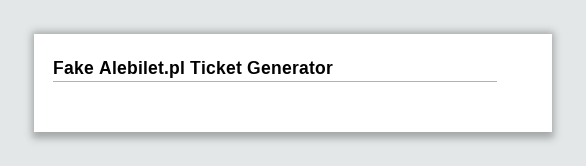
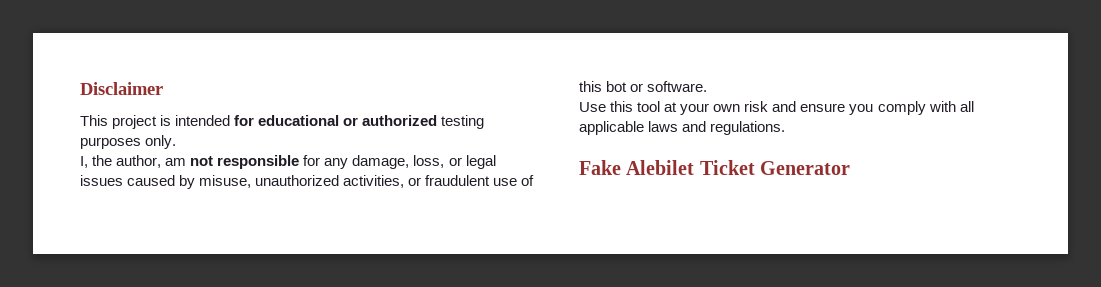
[53,61,185,78] Fake Alebilet.pl -> [80,82,163,95] [80,115,485,129] [80,135,177,149] [80,155,496,169] [80,175,535,189] [579,81,708,92] [579,101,974,115] [579,121,786,135] [579,160,695,175] Disclaimer // This project is intended for educational or authorized testing purposes only. // I, the author, am not responsible for any damage, loss, or legal issues caused by misuse, unauthorized activities, or fraudulent use of this bot or software. // Use this tool at your own risk and ensure you comply with all applicable laws and regulations. // Fake Alebilet

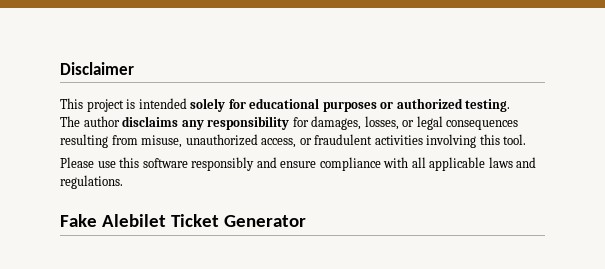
(231, 120) none -> [190,98,226,112] solely
(340, 120) none -> [322,101,377,112] purposes
[441,115,485,129] [80,135,177,149] [80,155,496,169] [80,175,196,189] testing purposes only. // I, the author, am not responsible for any damage, loss, or legal issues caused by -> [465,99,511,112] [60,116,519,130] [60,134,138,148] testing. // The author disclaims any responsibility for damages, losses, or legal consequences resulting from
[343,175,405,188] activities, -> [261,138,297,148] access,
[493,175,535,186] [579,81,708,92] [579,101,926,115] use of this bot or software. // Use this tool at your own risk and ensure you comply -> [374,134,527,148] [60,157,381,171] activities involving this tool. // Please use this software responsibly and ensure compliance

